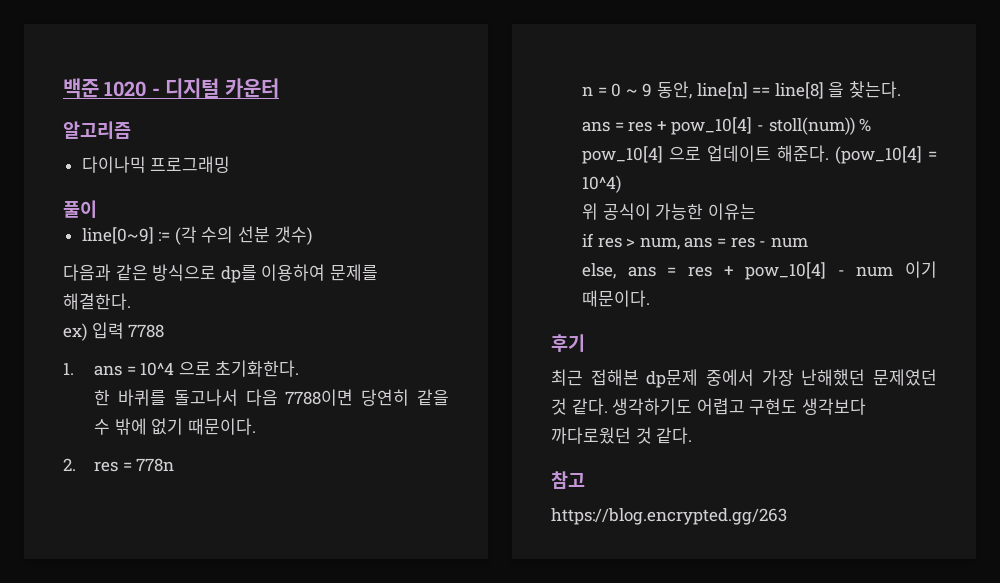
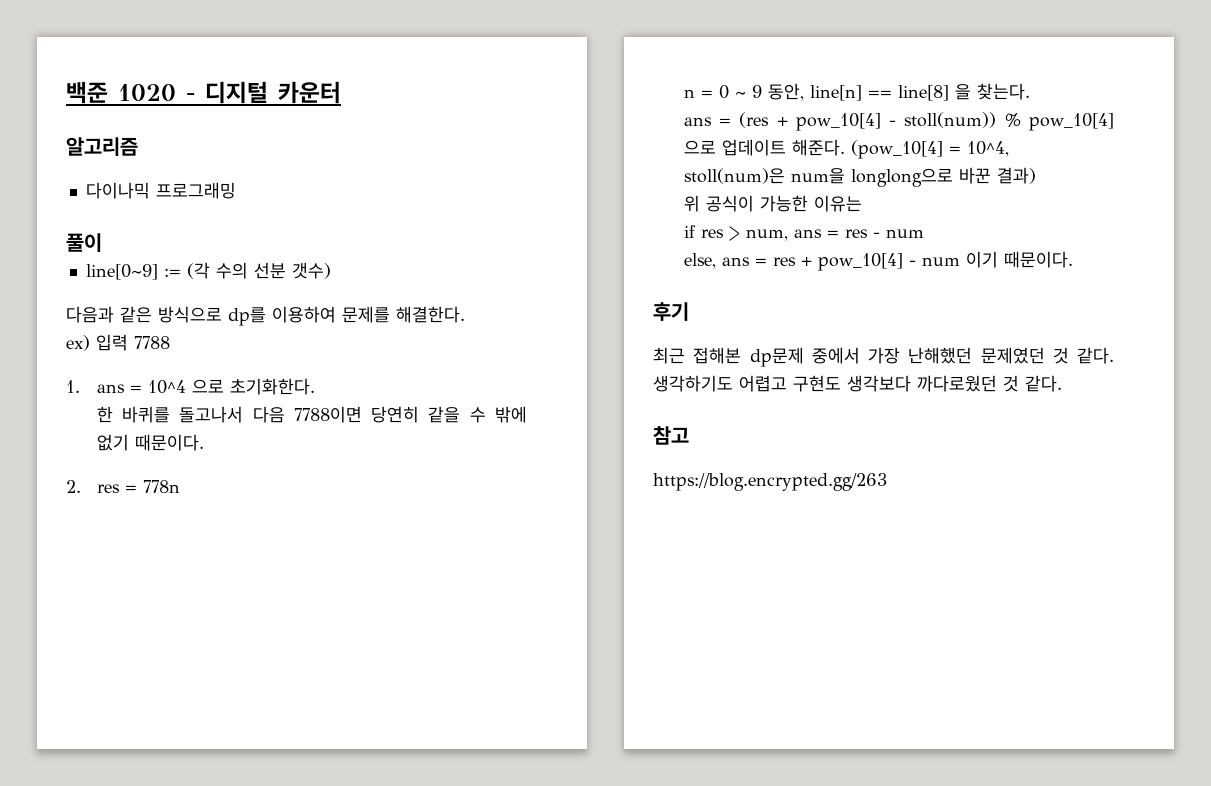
[628,121,653,132] res -> [739,112,770,128] (res
[582,175,622,193] 10^4) -> [966,141,1009,157] [683,167,1036,187] 10^4, stoll(num)은 num을 longlong으로 바꾼 결과)

